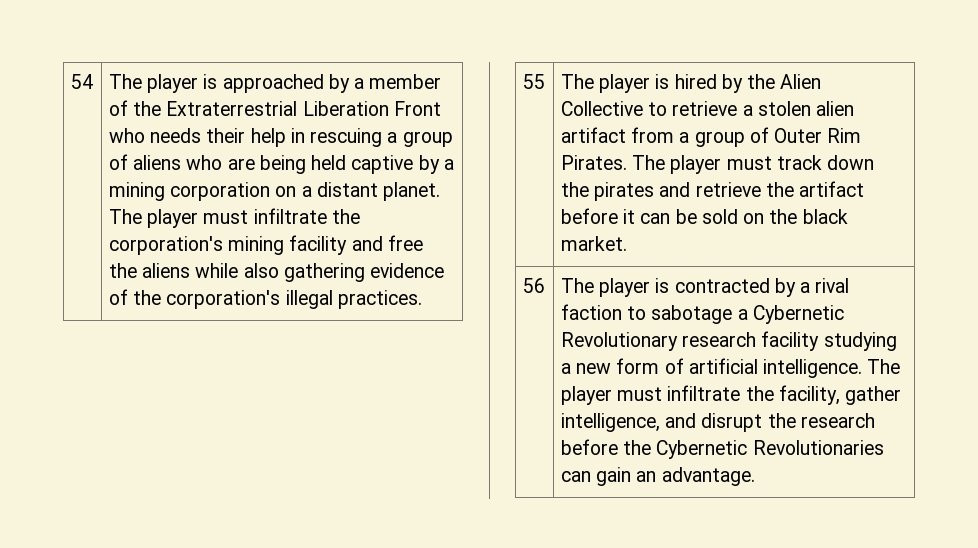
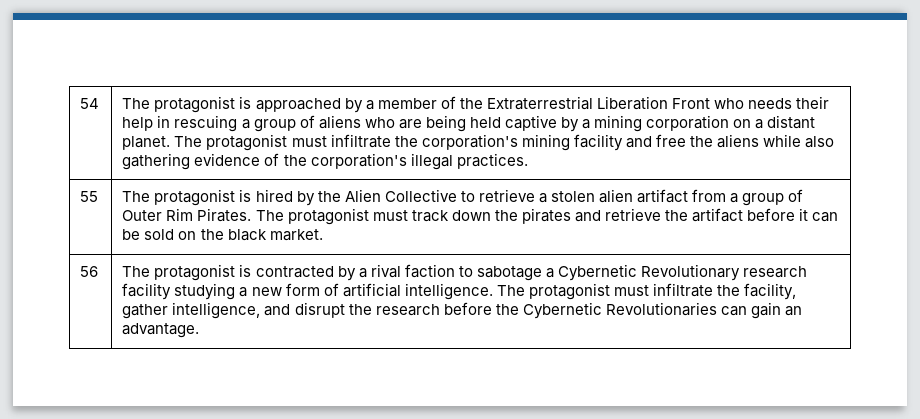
[147,74,199,93] player -> [154,96,236,113] protagonist
[147,209,199,228] player -> [206,134,288,151] protagonist
[599,74,651,93] player -> [154,189,236,206] protagonist
[670,155,722,174] player -> [287,208,369,225] protagonist
[599,278,651,297] player -> [154,264,236,281] protagonist
[560,386,612,405] player -> [528,283,610,300] protagonist

